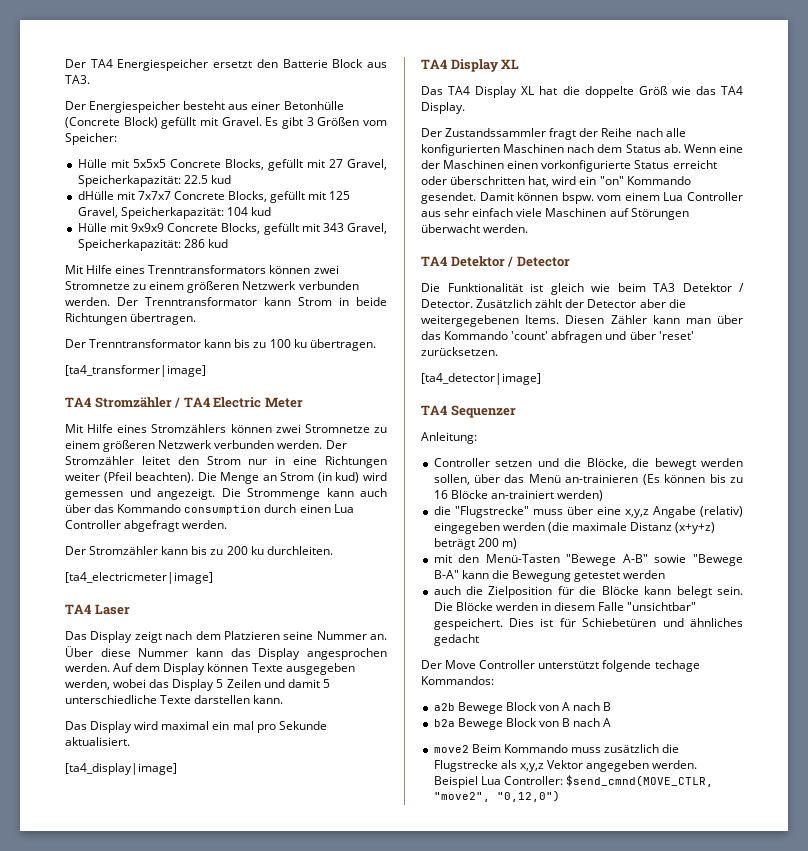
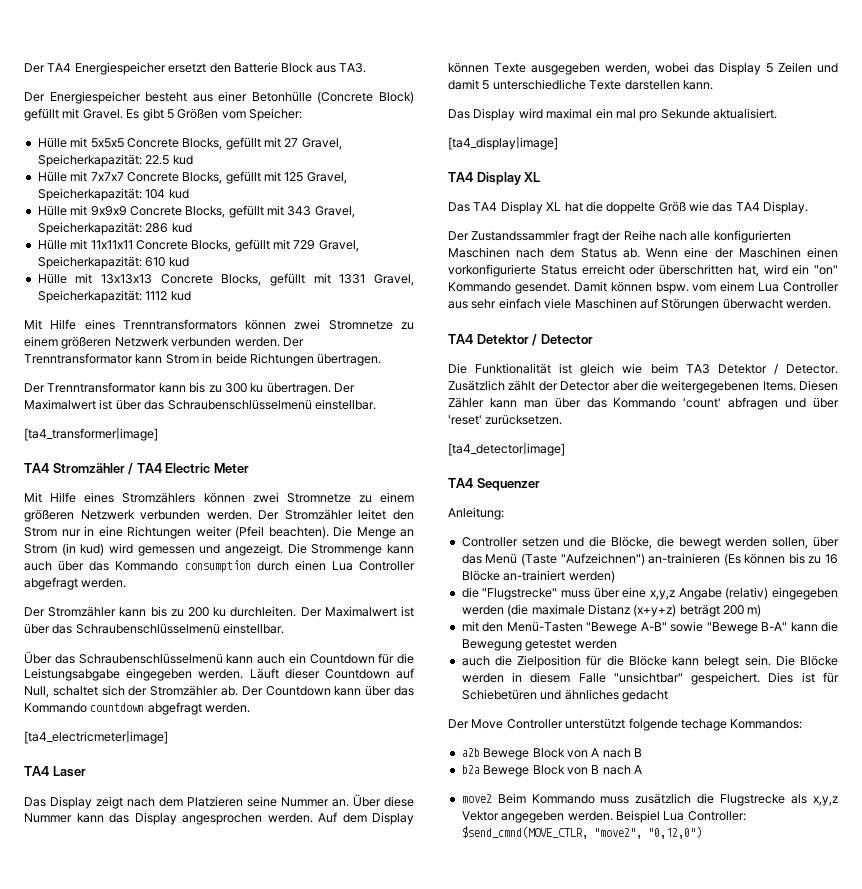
[306,117,314,126] 3 -> [166,109,174,119] 5
[77,191,114,200] dHülle -> [37,171,67,182] Hülle
(228, 243) none -> [37,239,359,252] [37,256,189,269] [37,273,414,286] [37,290,191,303] // Hülle mit 11x11x11 Concrete Blocks, gefüllt mit 729 Gravel, Speicherkapazität: 610 kud // Hülle mit 13x13x13 Concrete Blocks, gefüllt mit 1331 Gravel, Speicherkapazität: 1112 kud
[269,339,291,348] 100 -> [224,383,247,393] 300
(376, 345) none -> [334,383,355,393] [24,399,376,410] Der Maximalwert ist über das Schraubenschlüsselmenü einstellbar.
(333, 550) none -> [300,606,414,617] [24,623,285,634] [24,651,414,664] [24,668,415,681] [24,685,415,698] [24,702,251,715] Der Maximalwert ist über das Schraubenschlüsselmenü einstellbar. // Über das Schraubenschlüsselmenü kann auch ein Countdown für die Leistungsabgabe eingegeben werden. Läuft dieser Countdown auf Null, schaltet sich der Stromzähler ab. Der Countdown kann über das Kommando countdown abgefragt werden.
(561, 478) none -> [520,553,645,566] (Taste "Aufzeichnen")

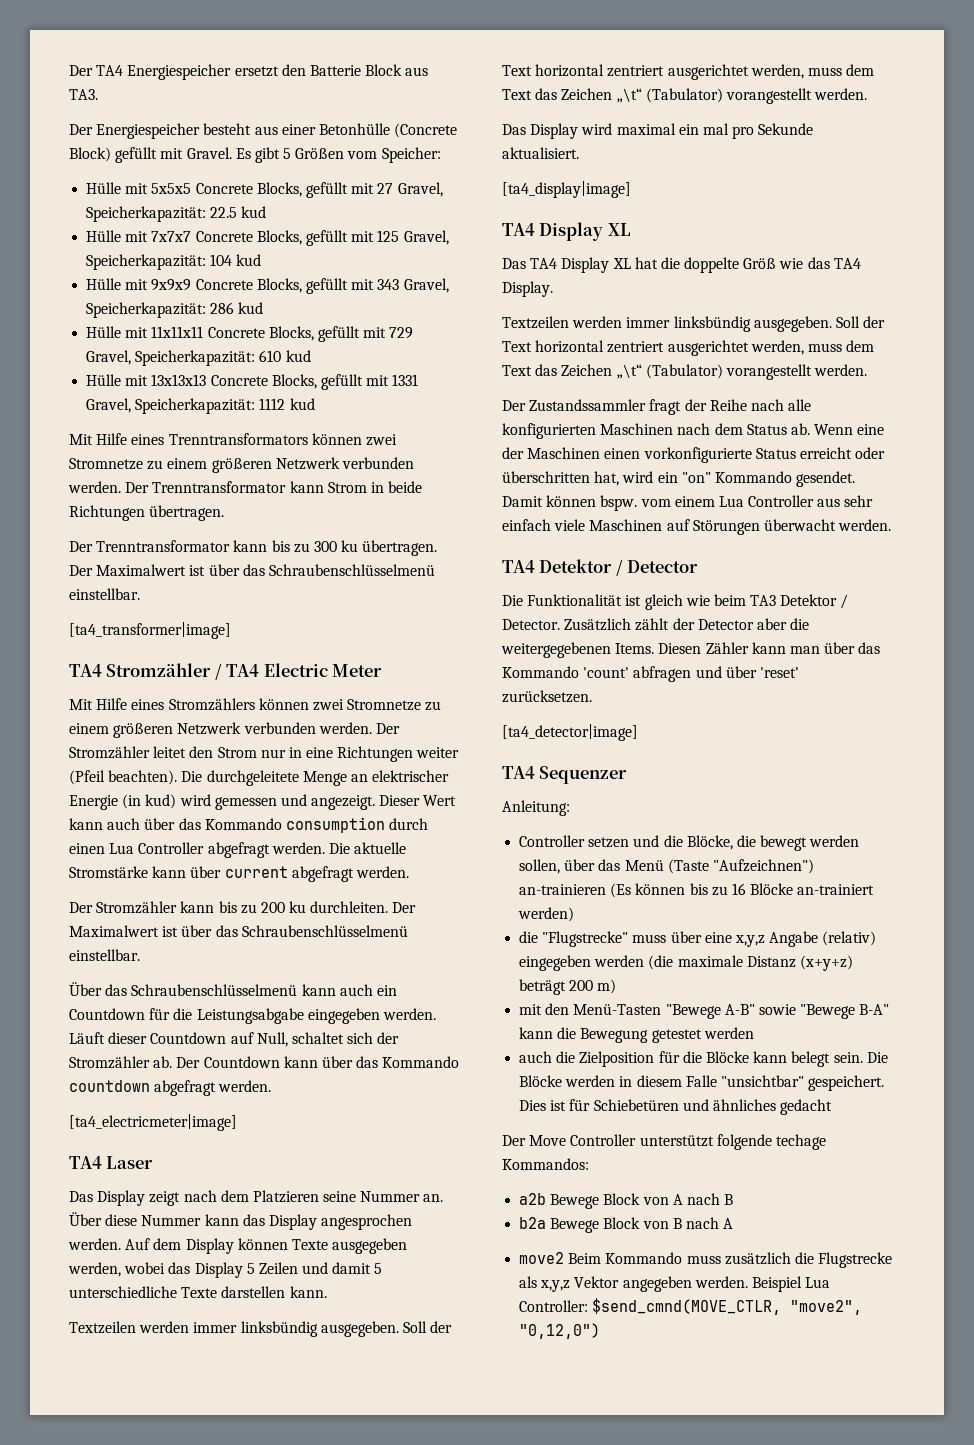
(352, 531) none -> [206,770,299,786] durchgeleitete
[24,544,57,554] Strom -> [372,770,450,782] [69,795,118,810] elektrischer Energie
[287,543,383,556] Die Strommenge -> [379,795,457,806] Dieser Wert
(127, 583) none -> [328,842,407,854] [69,866,409,882] Die aktuelle Stromstärke kann über current abgefragt werden.
(713, 85) none -> [69,1321,453,1337] [502,64,875,80] [502,88,868,104] // Textzeilen werden immer linksbündig ausgegeben. Soll der Text horizontal zentriert ausgerichtet werden, muss dem Text das Zeichen „\t“ (Tabulator) vorangestellt werden.
(809, 207) none -> [502,316,886,332] [502,340,875,356] [502,364,868,380] // Textzeilen werden immer linksbündig ausgegeben. Soll der Text horizontal zentriert ausgerichtet werden, muss dem Text das Zeichen „\t“ (Tabulator) vorangestellt werden.

